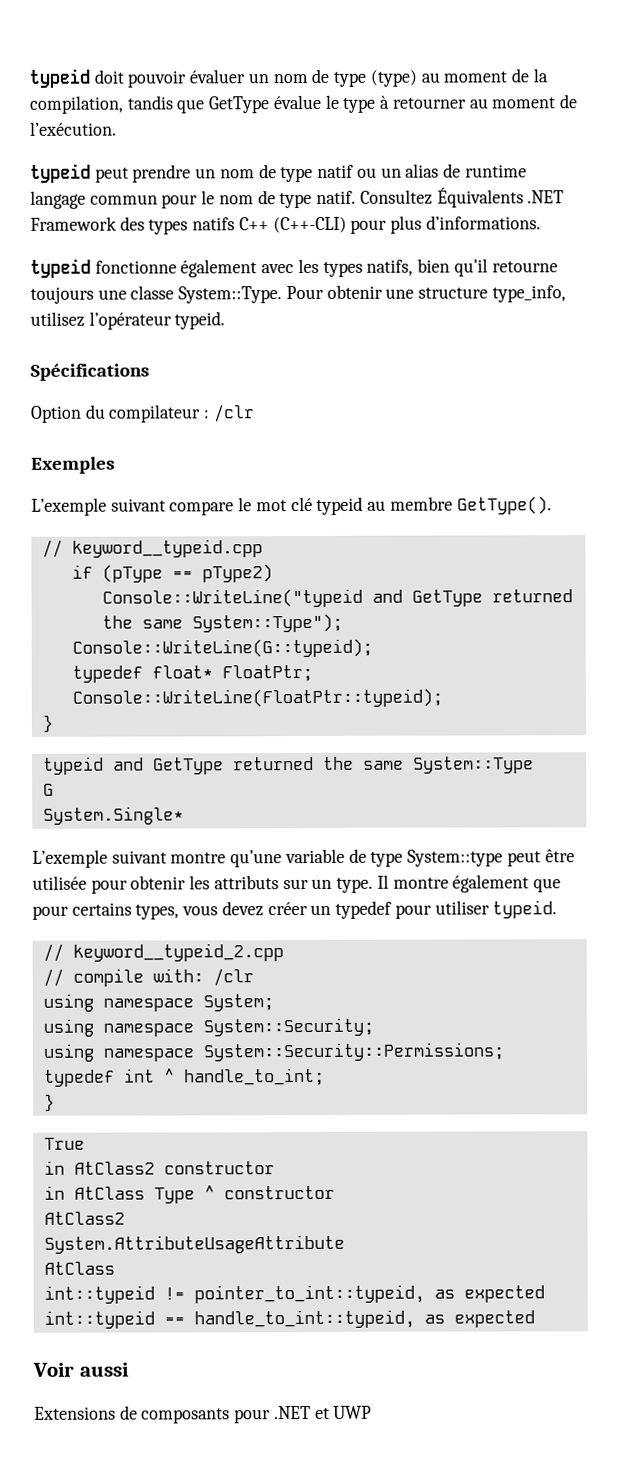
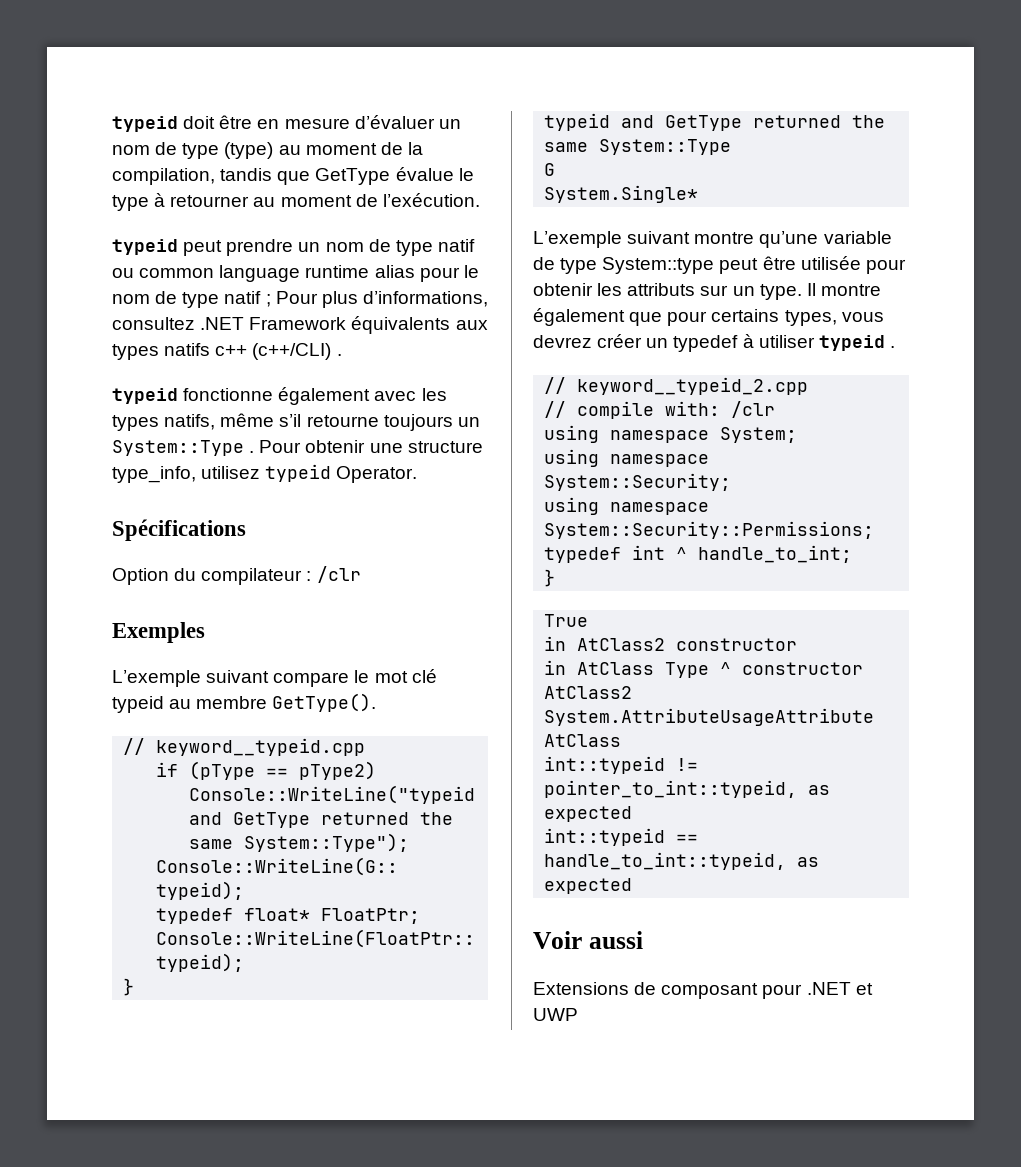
[127,69,246,88] pouvoir évaluer -> [219,115,435,129] être en mesure d’évaluer
[380,163,527,178] [30,190,158,209] un alias de runtime langage commun -> [139,265,415,282] common language runtime alias
[316,187,565,208] [30,215,541,235] natif. Consultez Équivalents .NET Framework des types natifs C++ (C++-CLI) pour plus d’informations. -> [224,291,488,308] [112,316,488,334] [112,343,342,360] natif ; Pour plus d’informations, consultez .NET Framework équivalents aux types natifs c++ (c++/CLI) .
[417,258,558,277] [30,285,283,304] bien qu’il retourne toujours une classe System::Type. -> [220,413,480,431] [112,440,255,456] même s’il retourne toujours un System::Type .
[88,311,226,330] l’opérateur typeid. -> [265,464,418,483] typeid Operator.
[221,901,264,917] devez -> [533,335,592,348] devrez
[394,900,558,919] pour utiliser typeid. -> [742,334,895,351] à utiliser typeid .
[141,1408,231,1424] composants -> [661,983,759,999] composant

